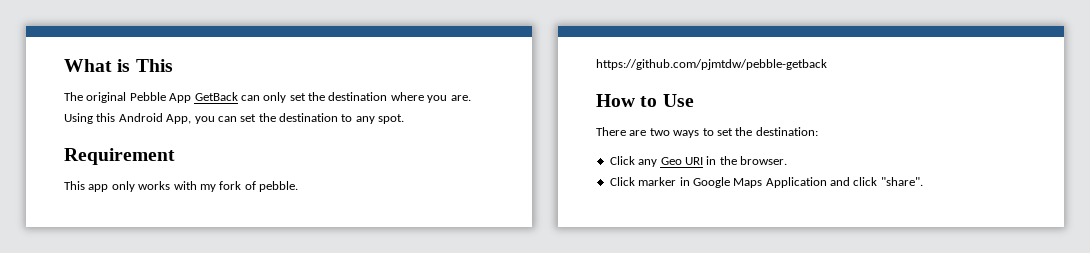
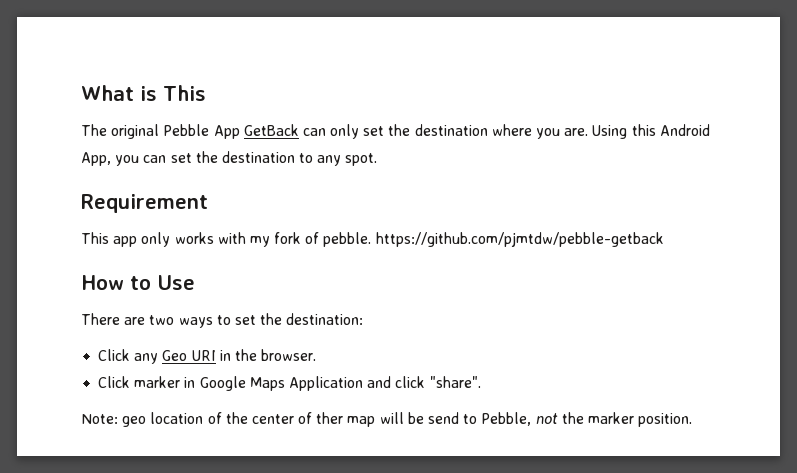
(923, 181) none -> [81,412,693,427] // Note: geo location of the center of ther map will be send to Pebble, not the marker position.

